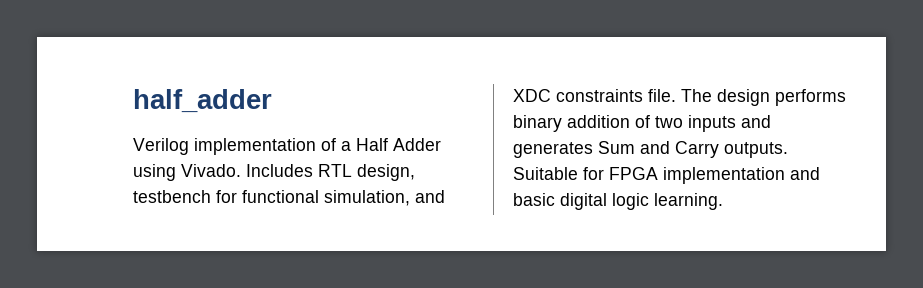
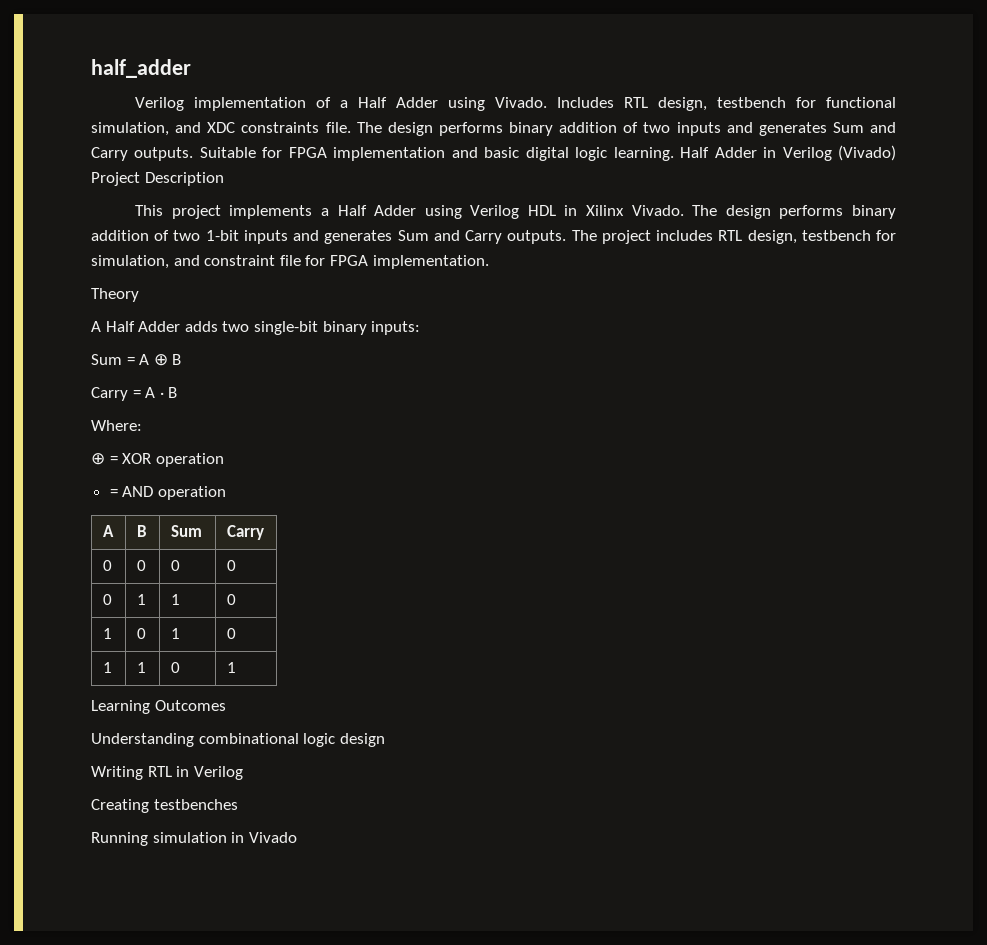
(723, 201) none -> [680,145,897,161] [91,172,224,186] [135,205,896,219] [91,230,897,244] [91,255,489,269] [91,288,139,302] [91,321,421,335] [91,354,182,366] [91,387,178,401] [91,420,142,431] [91,453,224,467] [109,486,226,500] [102,525,114,537] [136,525,147,537] [170,525,202,537] [226,525,264,540] [102,560,112,571] [136,560,146,571] [170,560,180,571] [226,560,236,571] [102,594,112,605] [136,594,146,605] [170,594,180,605] [226,594,236,605] [102,628,112,639] [136,628,146,639] [170,628,180,639] [226,628,236,639] [102,662,112,673] [136,662,146,673] [170,662,180,673] [226,662,236,673] [91,700,226,714] [91,733,385,747] [91,766,243,780] [91,799,238,813] [91,832,297,846] Half Adder in Verilog (Vivado) Project Description // This project implements a Half Adder using Verilog HDL in Xilinx Vivado. The design performs binary addition of two 1-bit inputs and generates Sum and Carry outputs. The project includes RTL design, testbench for simulation, and constraint file for FPGA implementation. // Theory // A Half Adder adds two single-bit binary inputs: // Sum = A ⊕ B // Carry = A · B // Where: // ⊕ = XOR operation // = AND operation // A | B | Sum | Carry // 0 | 0 | 0 | 0 // 0 | 1 | 1 | 0 // 1 | 0 | 1 | 0 // 1 | 1 | 0 | 1 // Learning Outcomes // Understanding combinational logic design // Writing RTL in Verilog // Creating testbenches // Running simulation in Vivado

